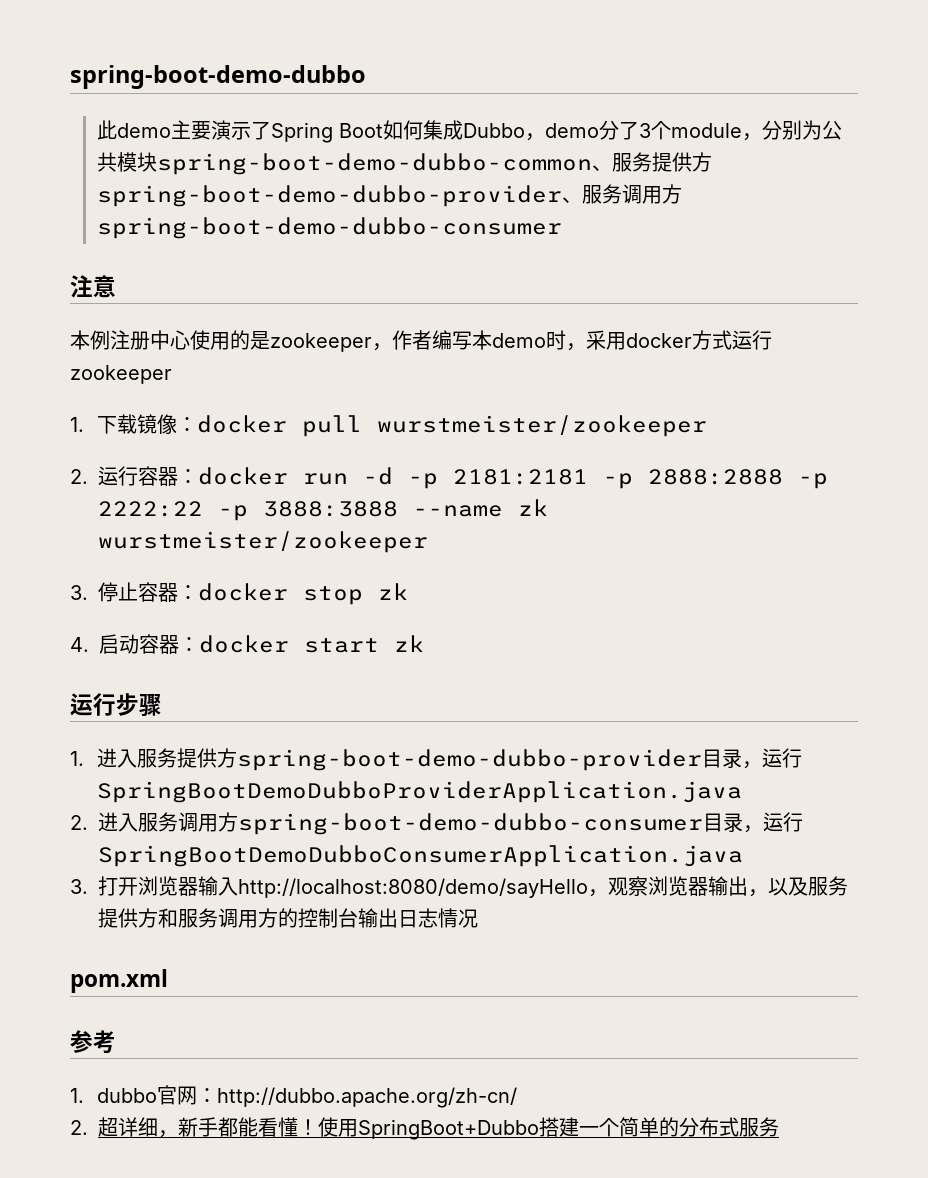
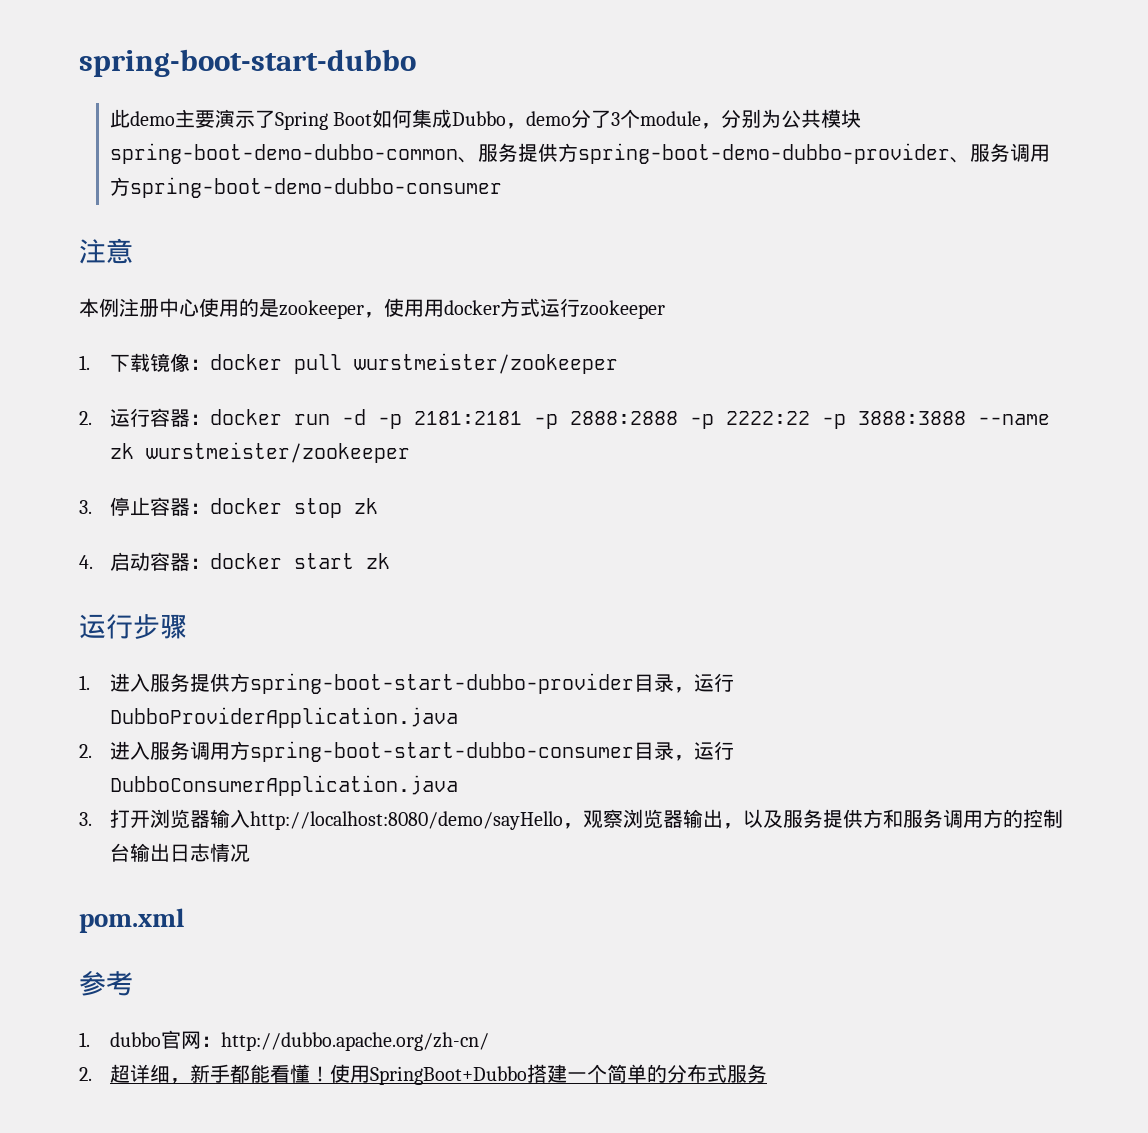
[70,65,366,89] spring-boot-demo-dubbo -> [79,49,416,77] spring-boot-start-dubbo
[392,330,606,351] 作者编写本demo时，采 -> [384,298,424,317] 使用
[236,748,802,771] [96,781,742,803] spring-boot-demo-dubbo-provider目录，运行SpringBootDemoDubboProviderApplication.java -> [249,673,734,694] [109,707,458,728] spring-boot-start-dubbo-provider目录，运行DubboProviderApplication.java
[238,812,803,835] [98,845,743,867] spring-boot-demo-dubbo-consumer目录，运行SpringBootDemoDubboConsumerApplication.java -> [249,741,734,762] [109,775,458,796] spring-boot-start-dubbo-consumer目录，运行DubboConsumerApplication.java

